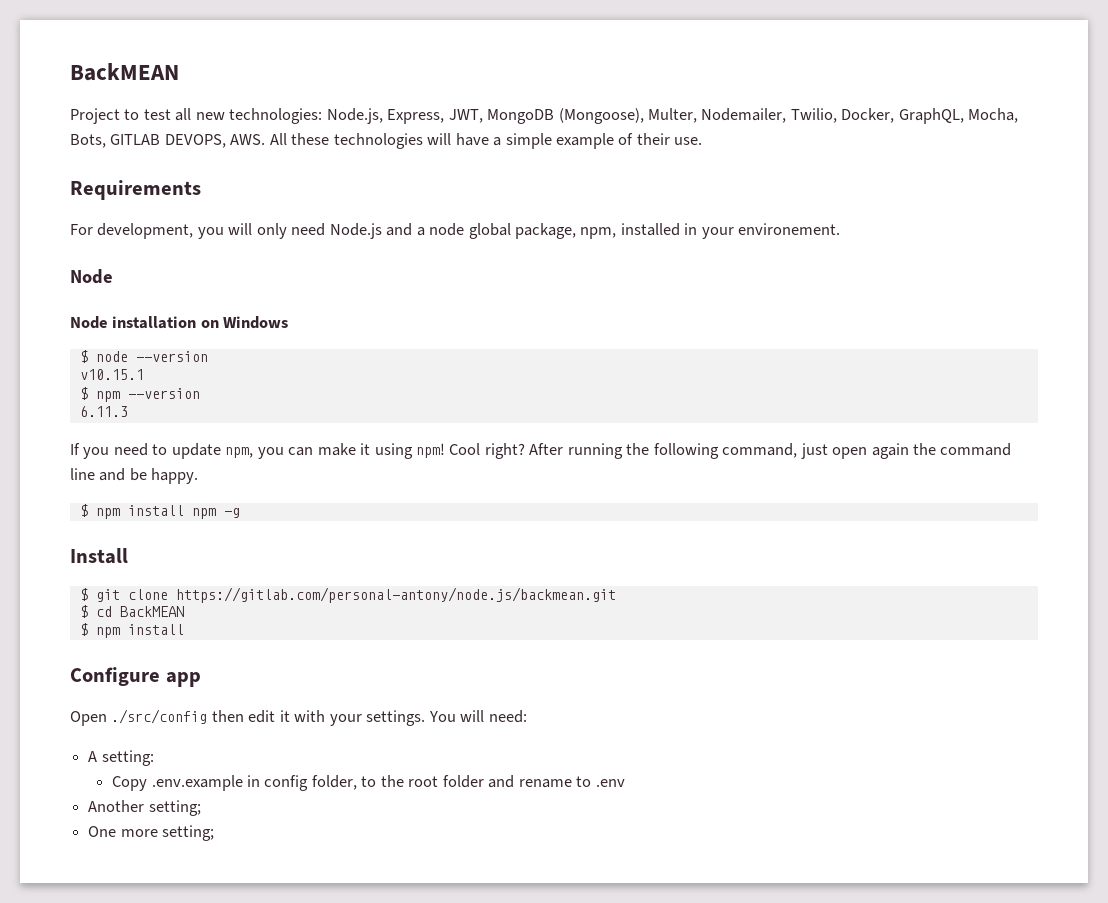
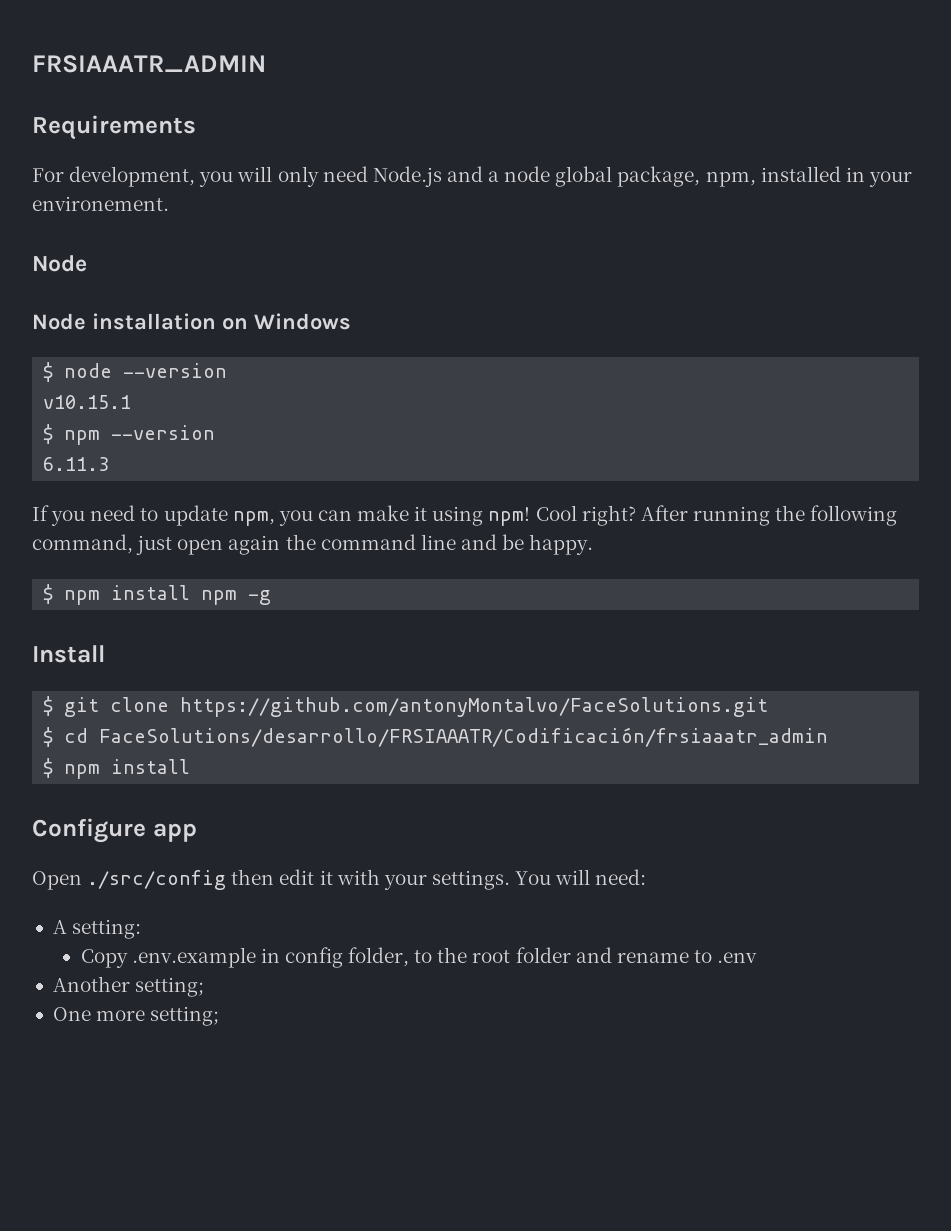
[70,63,179,81] [70,108,1019,124] [70,133,703,149] BackMEAN // Project to test all new technologies: Node.js, Express, JWT, MongoDB (Mongoose), Multer, Nodemailer, Twilio, Docker, GraphQL, Mocha, Bots, GITLAB DEVOPS, AWS. All these technologies will have a simple example of their use. -> [32,55,266,73] FRSIAAATR_ADMIN
[175,587,616,603] https://gitlab.com/personal-antony/node.js/backmean.git -> [180,697,769,717] https://github.com/antonyMontalvo/FaceSolutions.git
[119,606,184,617] BackMEAN -> [99,727,829,747] FaceSolutions/desarrollo/FRSIAAATR/Codificación/frsiaaatr_admin

